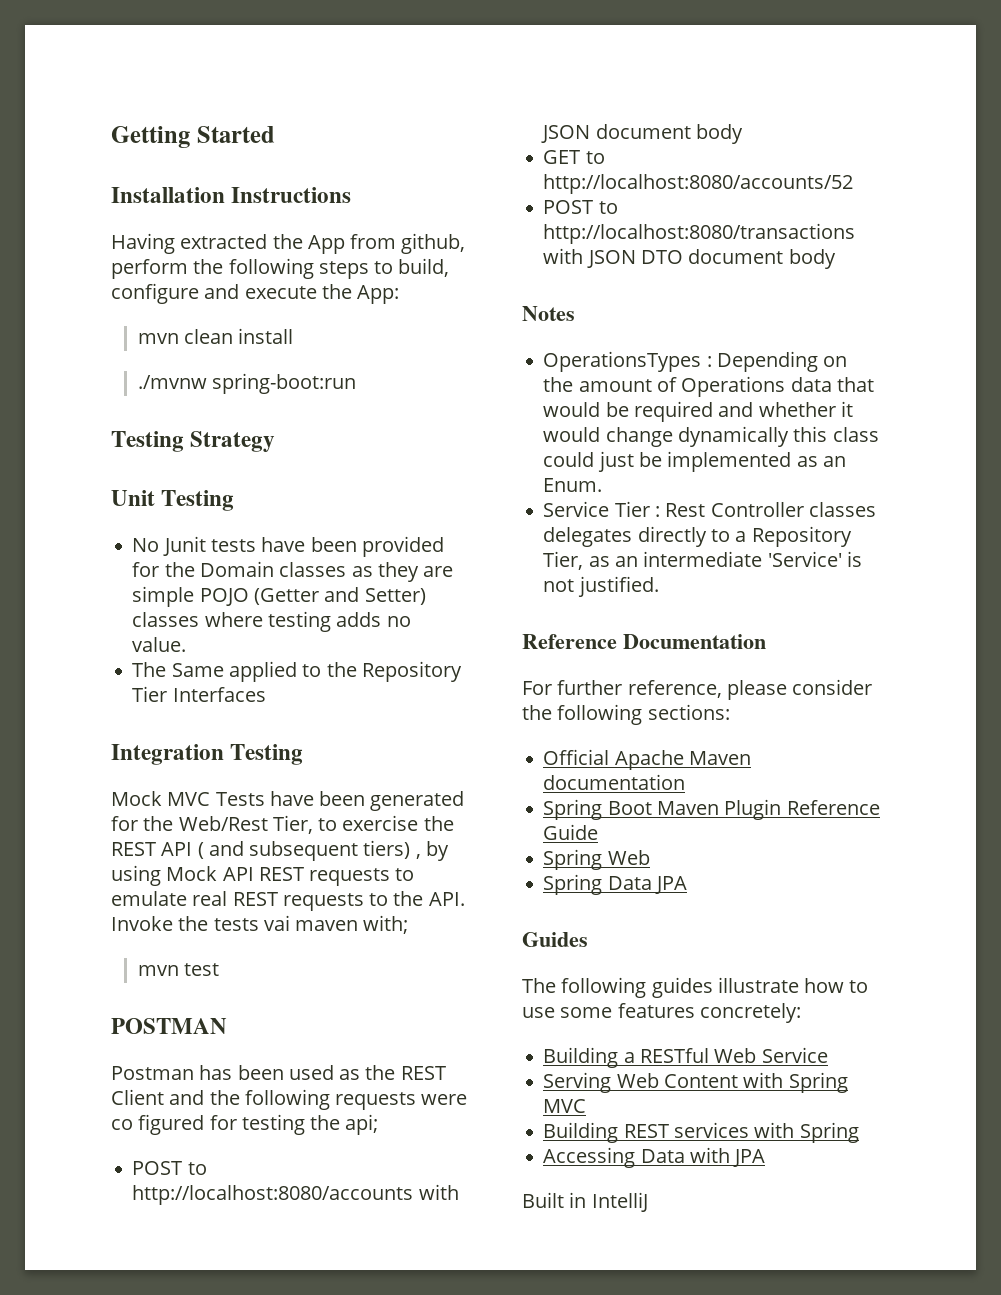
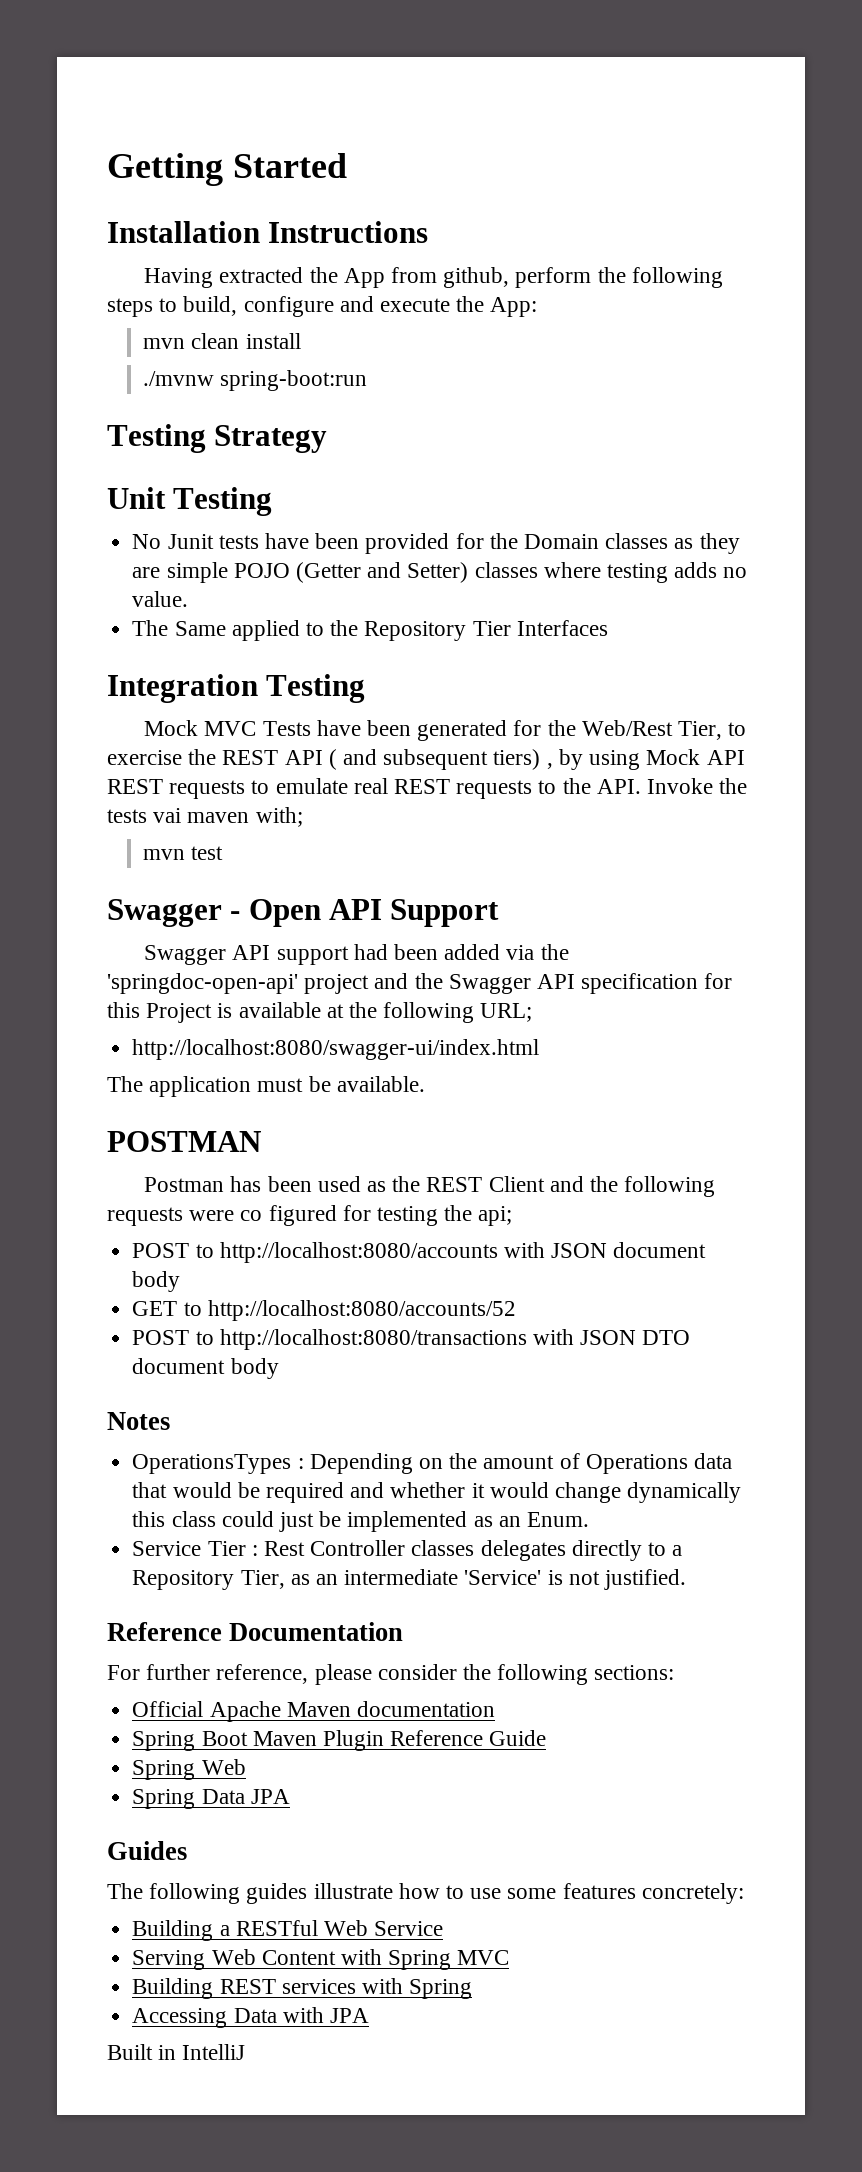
(219, 969) none -> [107,899,500,927] [144,944,569,965] [107,973,733,994] [107,1002,533,1023] [132,1039,540,1060] [107,1076,425,1097] // Swagger - Open API Support // Swagger API support had been added via the 'springdoc-open-api' project and the Swagger API specification for this Project is available at the following URL; // http://localhost:8080/swagger-ui/index.html // The application must be available.

